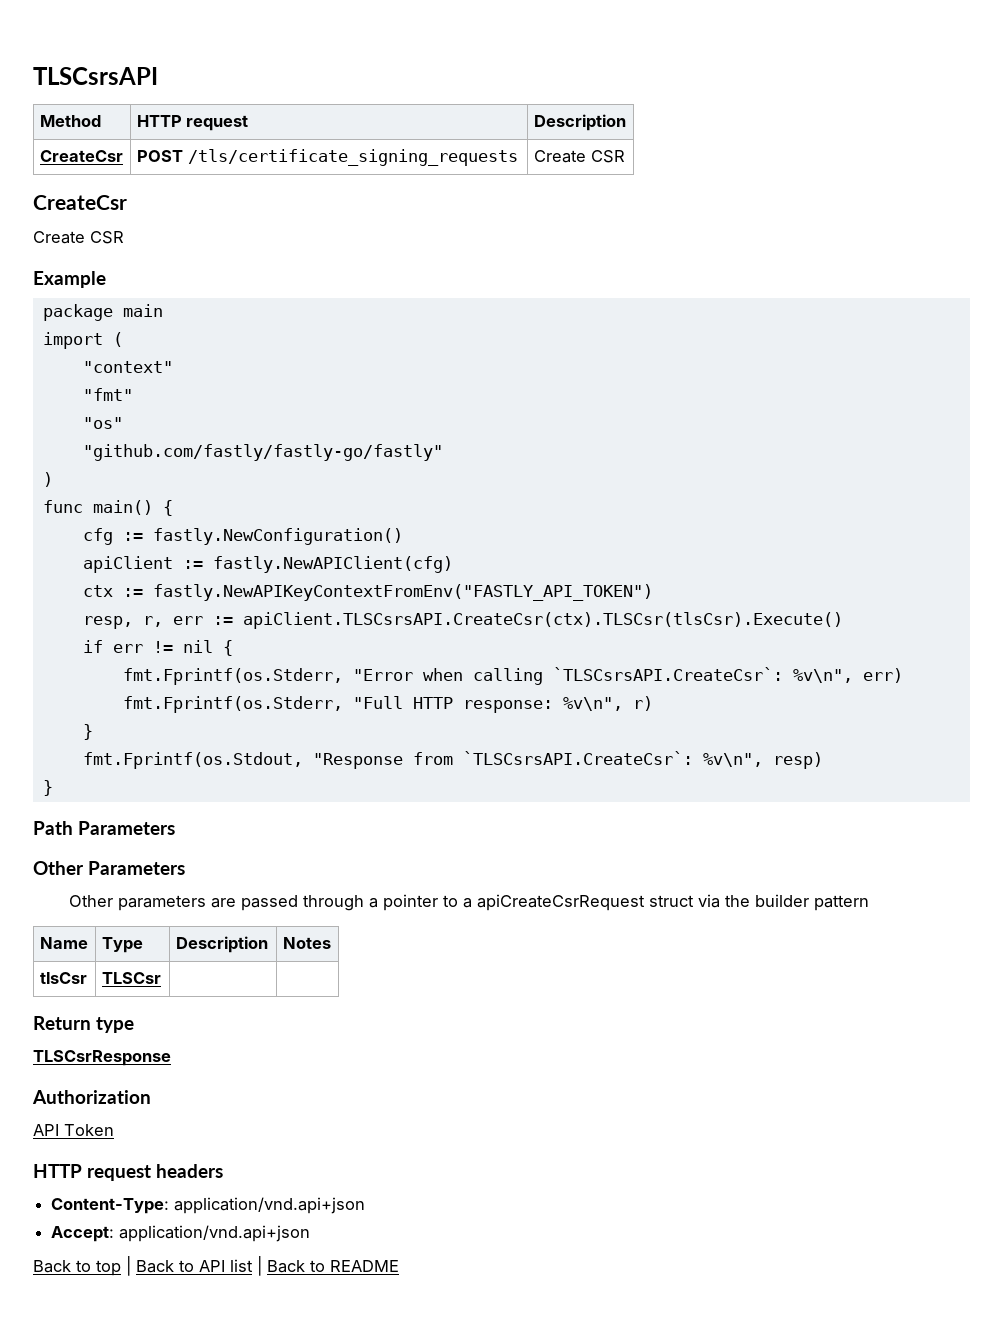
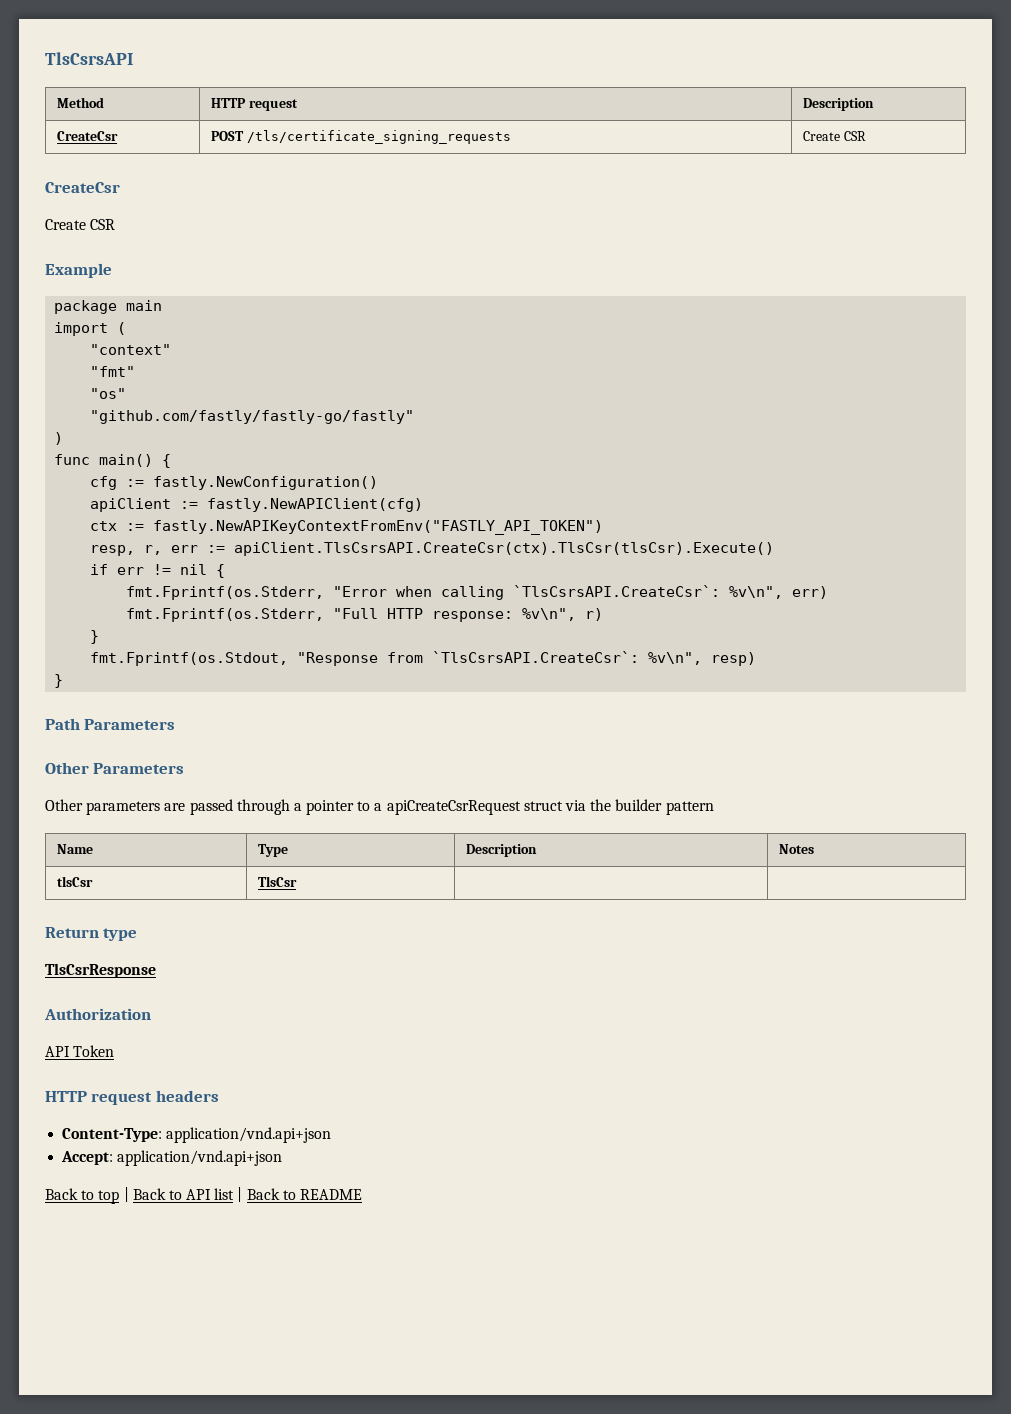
[33,67,158,85] TLSCsrsAPI -> [45,52,133,65] TlsCsrsAPI
[242,612,843,629] apiClient.TLSCsrsAPI.CreateCsr(ctx).TLSCsr(tlsCsr).Execute() -> [234,542,775,556] apiClient.TlsCsrsAPI.CreateCsr(ctx).TlsCsr(tlsCsr).Execute()
[552,667,783,681] `TLSCsrsAPI.CreateCsr`: -> [513,585,721,597] `TlsCsrsAPI.CreateCsr`:
[462,751,693,765] `TLSCsrsAPI.CreateCsr`: -> [432,651,640,663] `TlsCsrsAPI.CreateCsr`:
[101,972,161,984] TLSCsr -> [258,876,298,887] TlsCsr
[33,1050,171,1066] TLSCsrResponse -> [45,963,156,978] TlsCsrResponse

